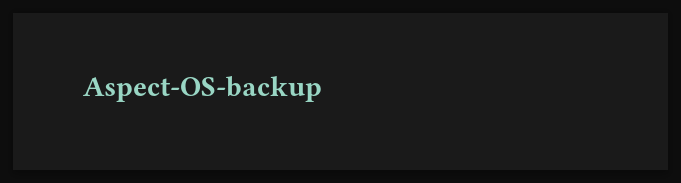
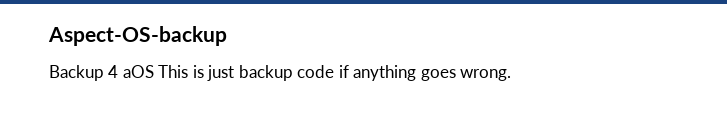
(322, 89) none -> [49,65,512,81] // Backup 4 aOS This is just backup code if anything goes wrong.

